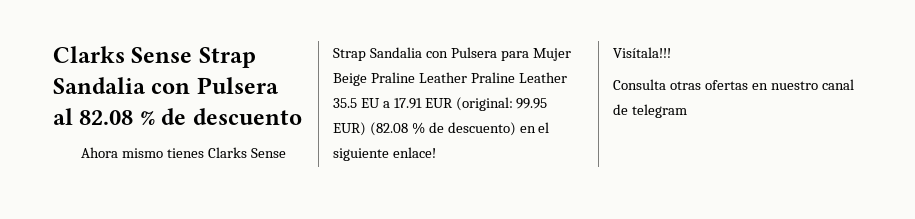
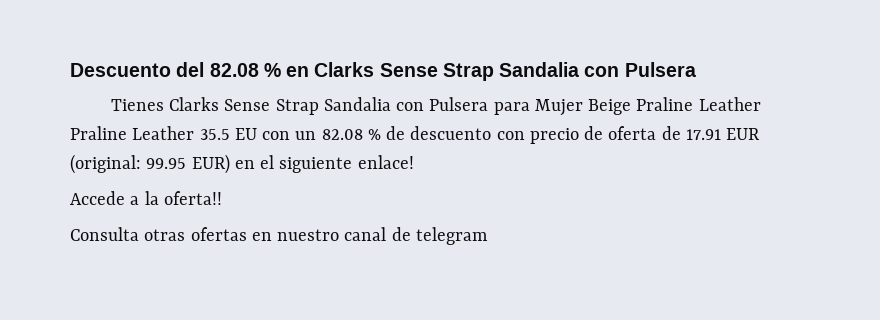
[53,46,256,68] [53,77,279,94] [53,108,302,125] [80,147,204,158] Clarks Sense Strap Sandalia con Pulsera al 82.08 % de descuento // Ahora mismo tienes -> [70,62,696,81] [110,99,164,111] Descuento del 82.08 % en Clarks Sense Strap Sandalia con Pulsera // Tienes
[382,101,390,108] a -> [262,126,681,144] con un 82.08 % de descuento con precio de oferta de
[369,122,516,136] (82.08 % de descuento) -> (230, 164) none
[613,47,671,58] Visítala!!! -> [70,191,222,205] Accede a la oferta!!

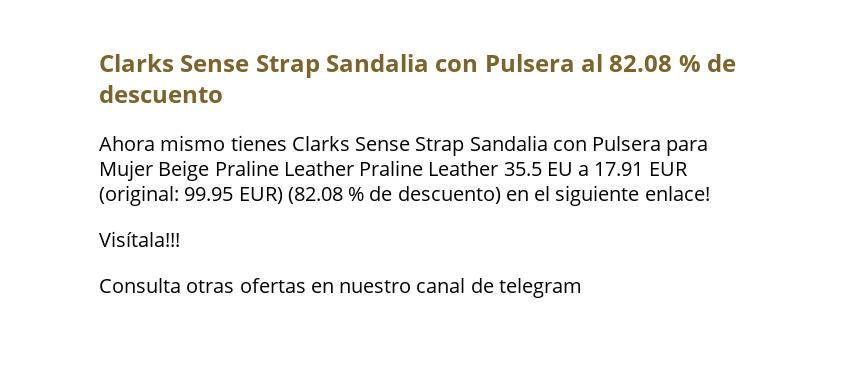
[70,62,696,81] [110,99,164,111] Descuento del 82.08 % en Clarks Sense Strap Sandalia con Pulsera // Tienes -> [99,54,737,78] [99,85,223,103] [99,135,287,151] Clarks Sense Strap Sandalia con Pulsera al 82.08 % de descuento // Ahora mismo tienes
[262,126,681,144] con un 82.08 % de descuento con precio de oferta de -> [578,165,590,176] a
(230, 164) none -> [287,186,501,204] (82.08 % de descuento)
[70,191,222,205] Accede a la oferta!! -> [99,231,180,247] Visítala!!!

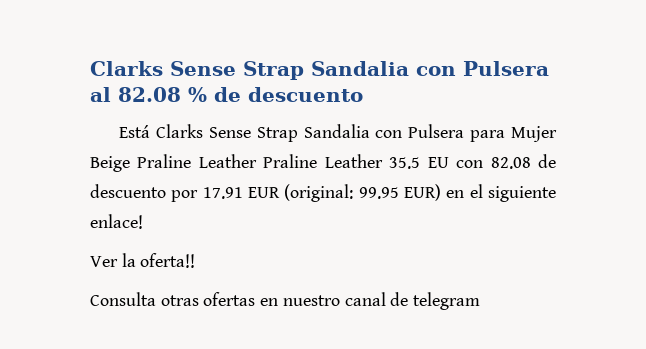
[99,135,287,151] Ahora mismo tienes -> [119,125,151,138] Está
[578,165,590,176] a -> [456,154,556,169] [90,184,199,202] con 82.08 de descuento por
[287,186,501,204] (82.08 % de descuento) -> (441, 192) none
[99,231,180,247] Visítala!!! -> [90,253,196,268] Ver la oferta!!

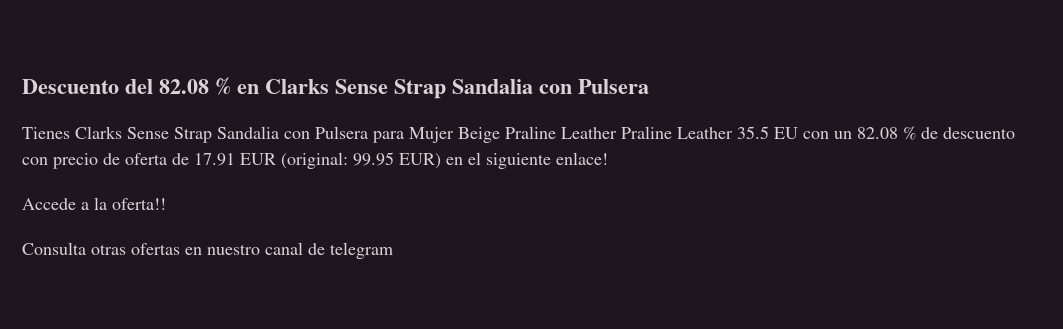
[90,61,549,80] [90,87,363,102] [119,125,151,138] Clarks Sense Strap Sandalia con Pulsera al 82.08 % de descuento // Está -> [22,77,649,99] [22,127,70,139] Descuento del 82.08 % en Clarks Sense Strap Sandalia con Pulsera // Tienes
[490,154,556,169] [90,184,199,202] 82.08 de descuento por -> [834,126,1015,140] [22,153,189,169] un 82.08 % de descuento con precio de oferta de
[90,256,118,267] Ver -> [22,198,89,210] Accede a

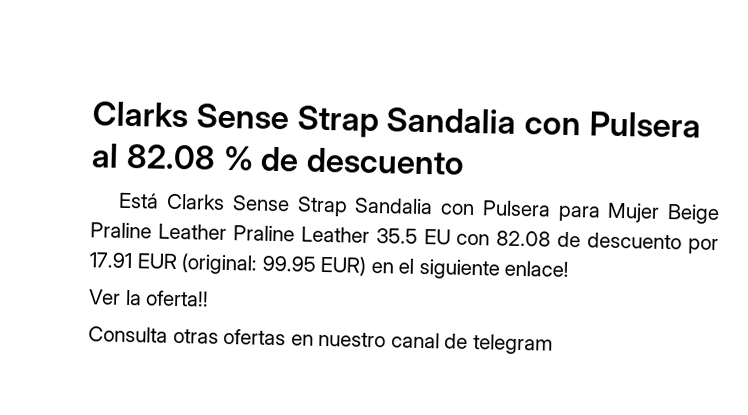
[22,77,649,99] [22,127,70,139] Descuento del 82.08 % en Clarks Sense Strap Sandalia con Pulsera // Tienes -> [92,101,701,139] [91,143,466,175] [118,192,160,209] Clarks Sense Strap Sandalia con Pulsera al 82.08 % de descuento // Está
[834,126,1015,140] [22,153,189,169] un 82.08 % de descuento con precio de oferta de -> [496,230,719,255] 82.08 de descuento por
[22,198,89,210] Accede a -> [88,289,121,305] Ver

